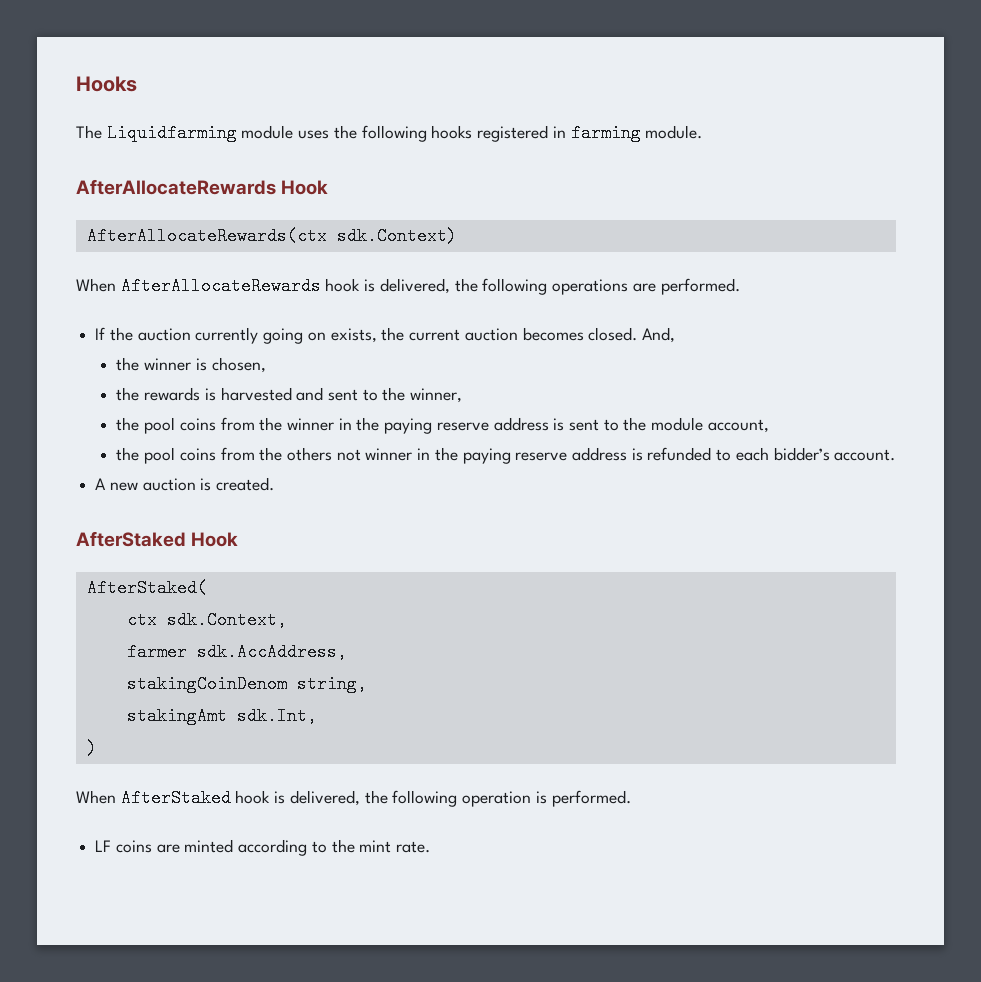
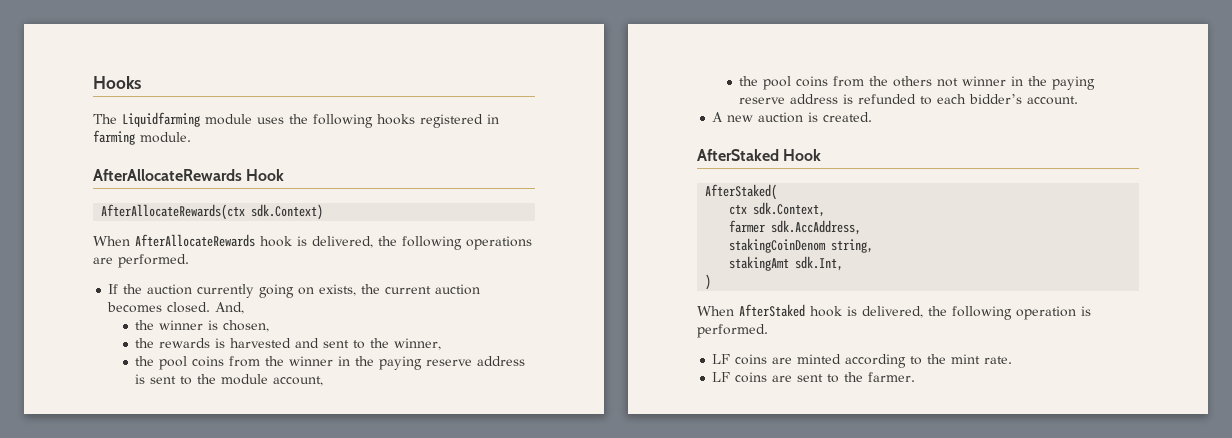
(431, 847) none -> [712,372,916,383] // LF coins are sent to the farmer.

